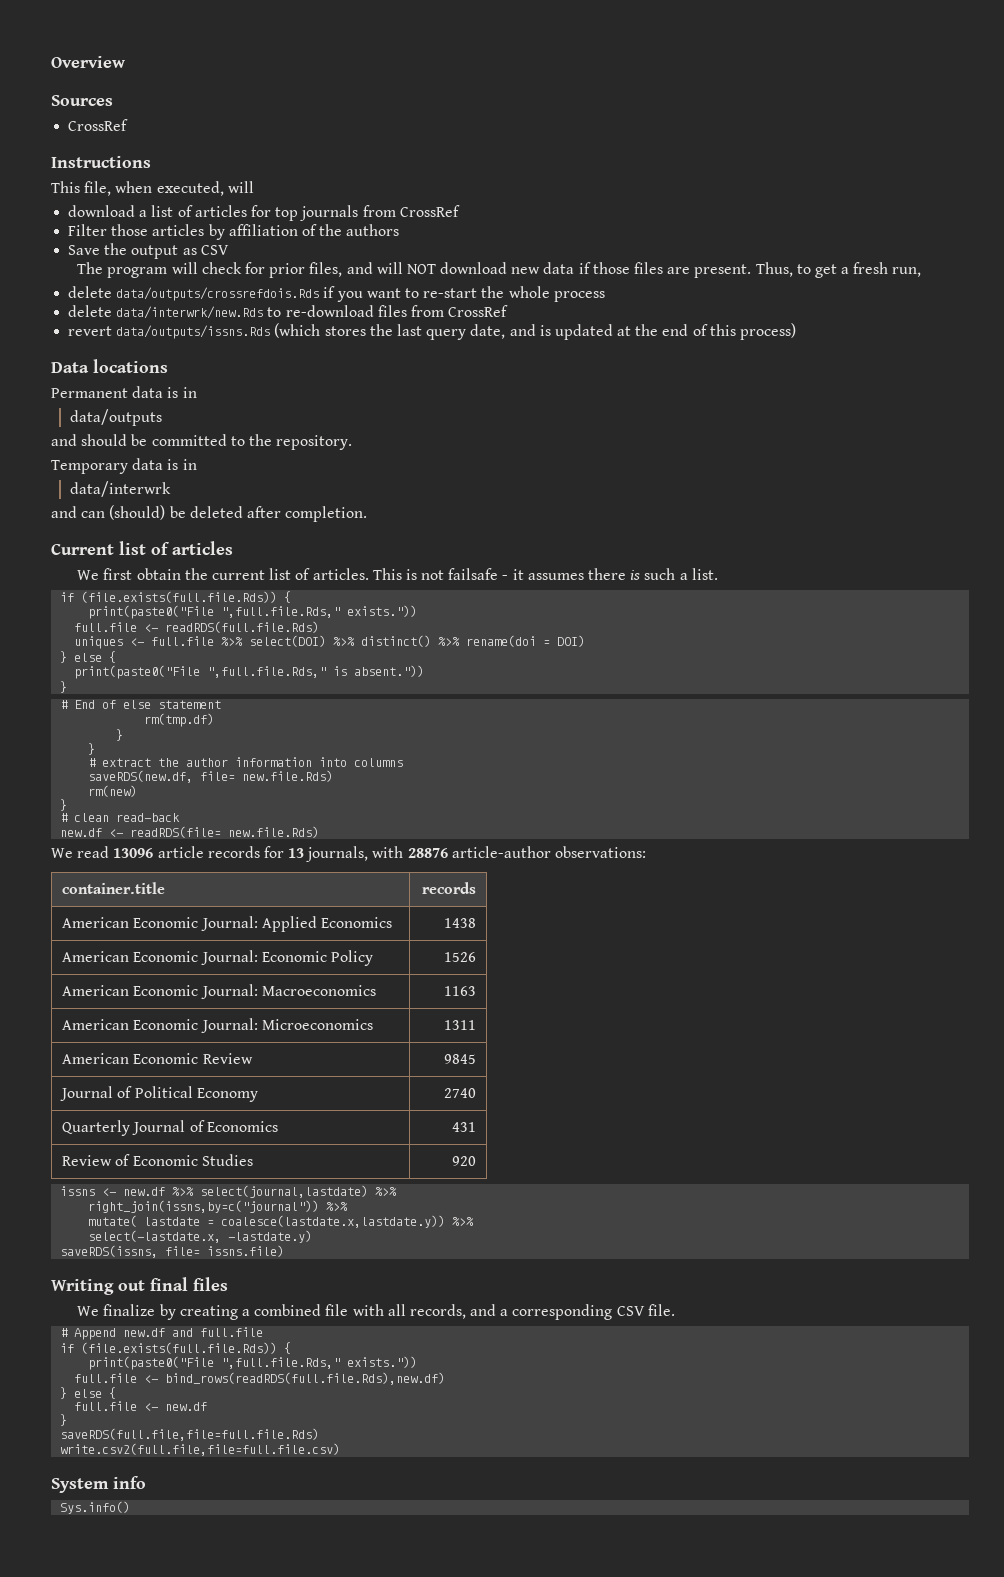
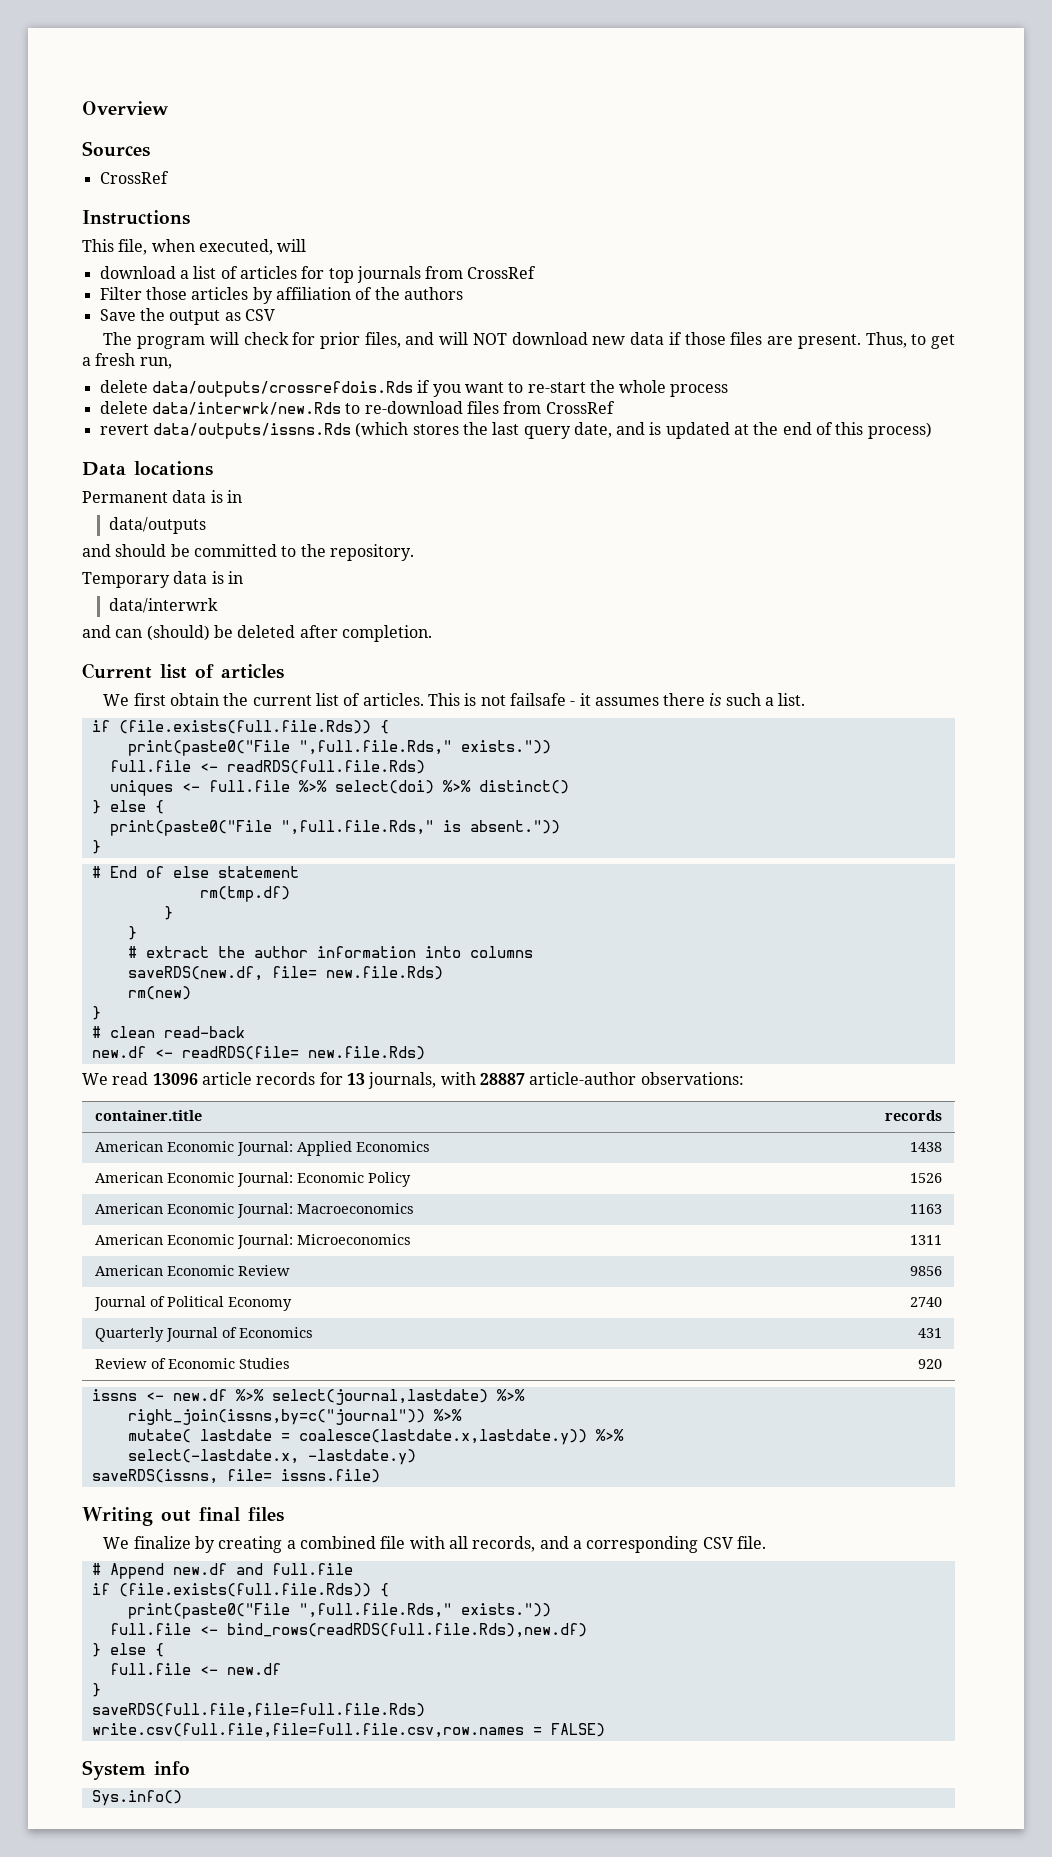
[249,635,327,647] select(DOI) -> [334,780,434,794] select(doi)
[438,635,586,647] %>% rename(doi = DOI) -> (569, 787) none
[407,848,448,858] 28876 -> [479,1073,525,1085] 28887
[443,1054,476,1064] 9845 -> [910,1266,943,1276] 9856
[60,1443,341,1456] write.csv2(full.file,file=full.file.csv) -> [91,1723,605,1738] write.csv(full.file,file=full.file.csv,row.names = FALSE)

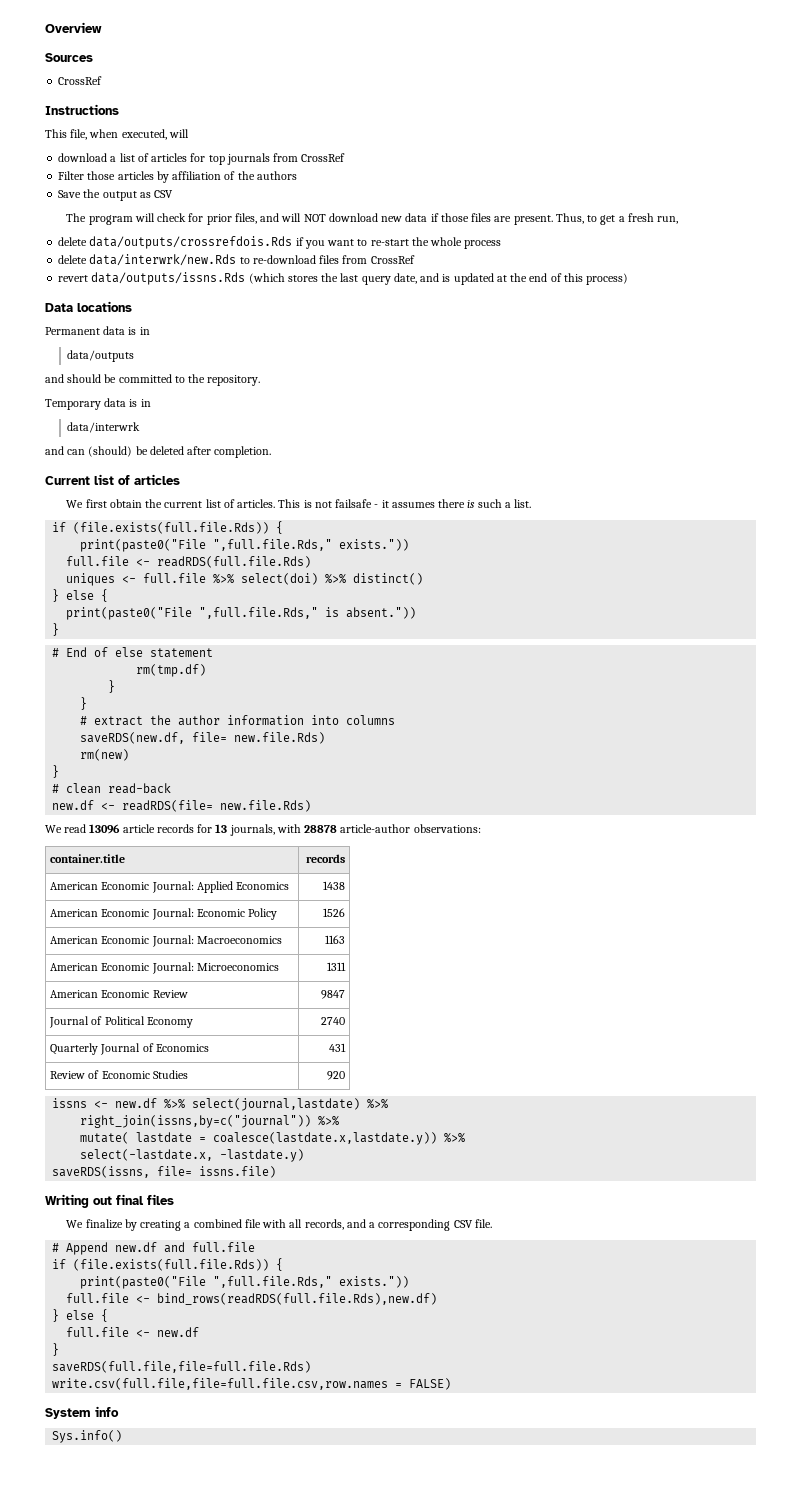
[479,1073,525,1085] 28887 -> [304,825,338,833] 28878
[910,1266,943,1276] 9856 -> [320,990,345,999] 9847

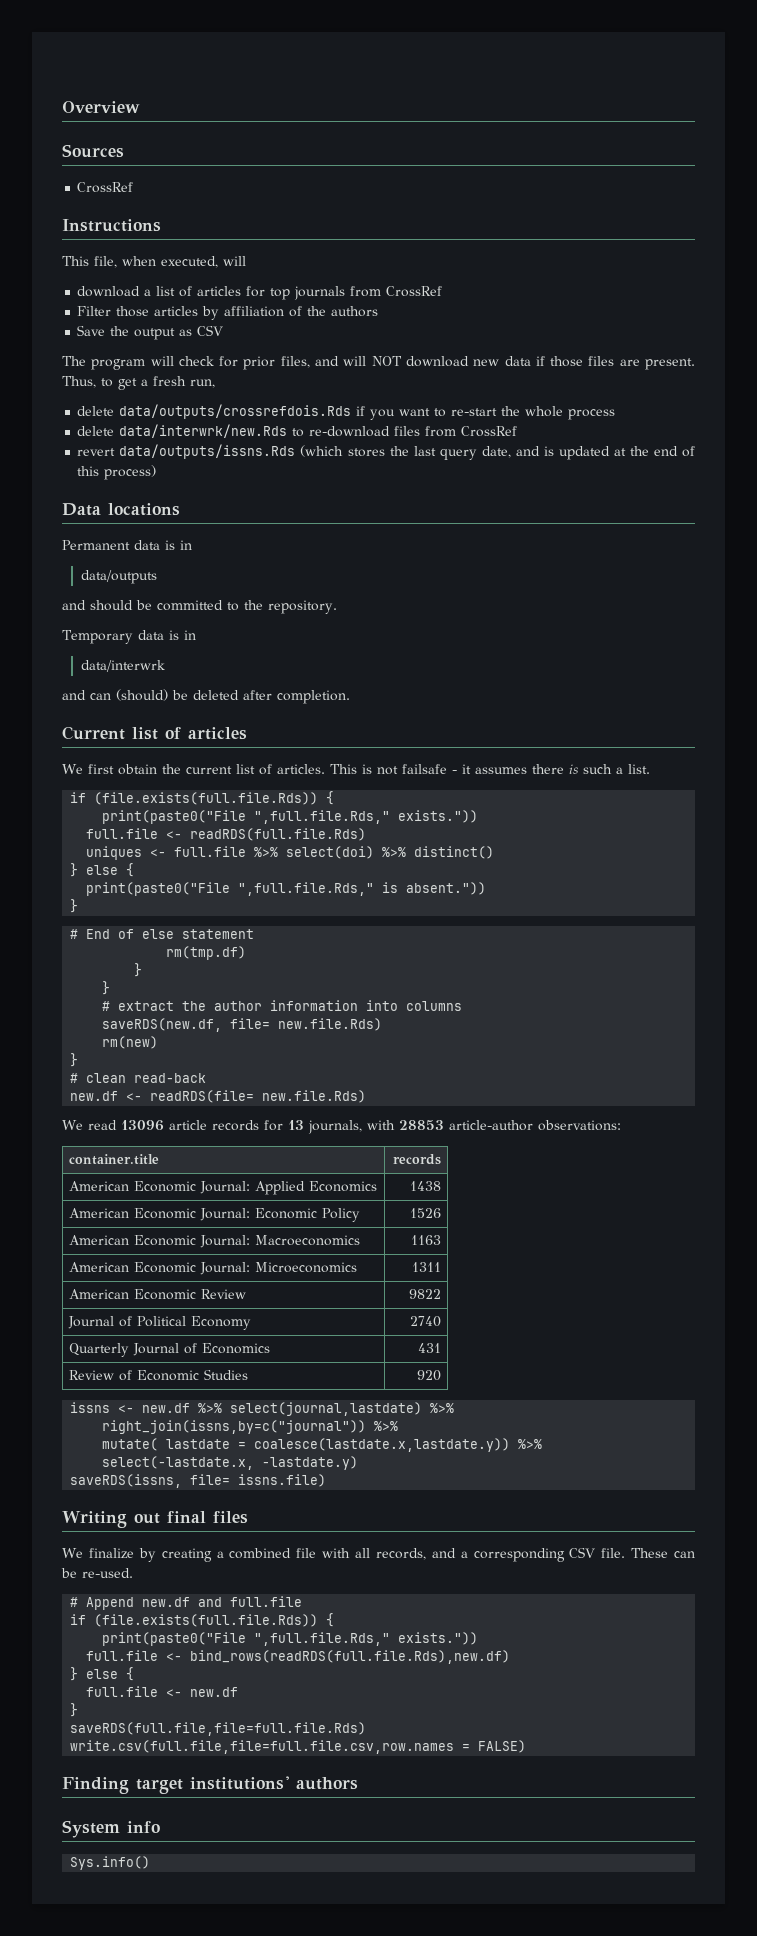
[304,825,338,833] 28878 -> [399,1120,444,1130] 28853
[320,990,345,999] 9847 -> [409,1289,442,1299] 9822
(492, 1223) none -> [631,1548,695,1558] [61,1568,133,1578] These can be re-used.
(452, 1384) none -> [62,1776,358,1794] // Finding target institutions' authors

